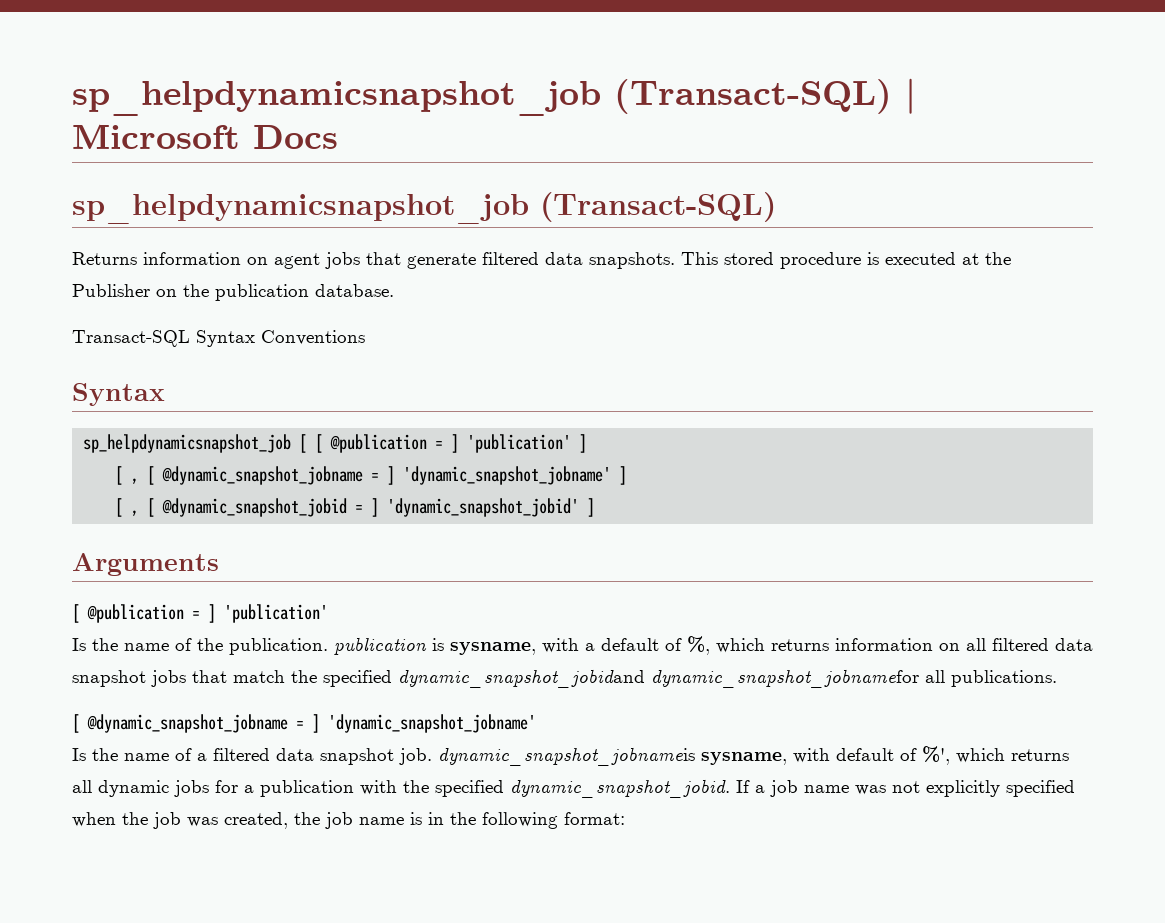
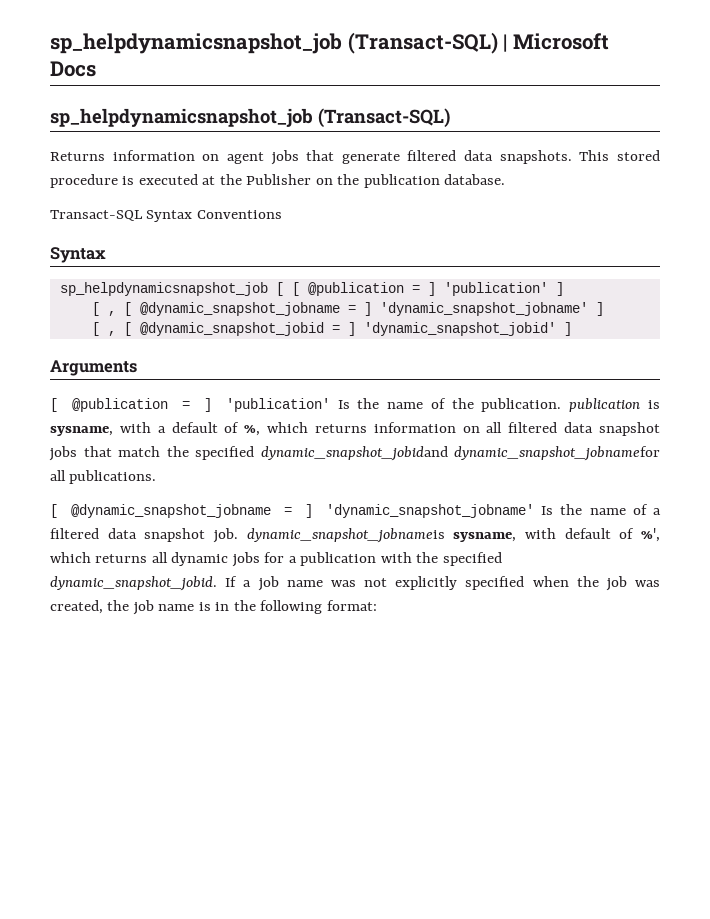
(328, 613) // -> (330, 405) none
(536, 723) // -> (534, 511) none

